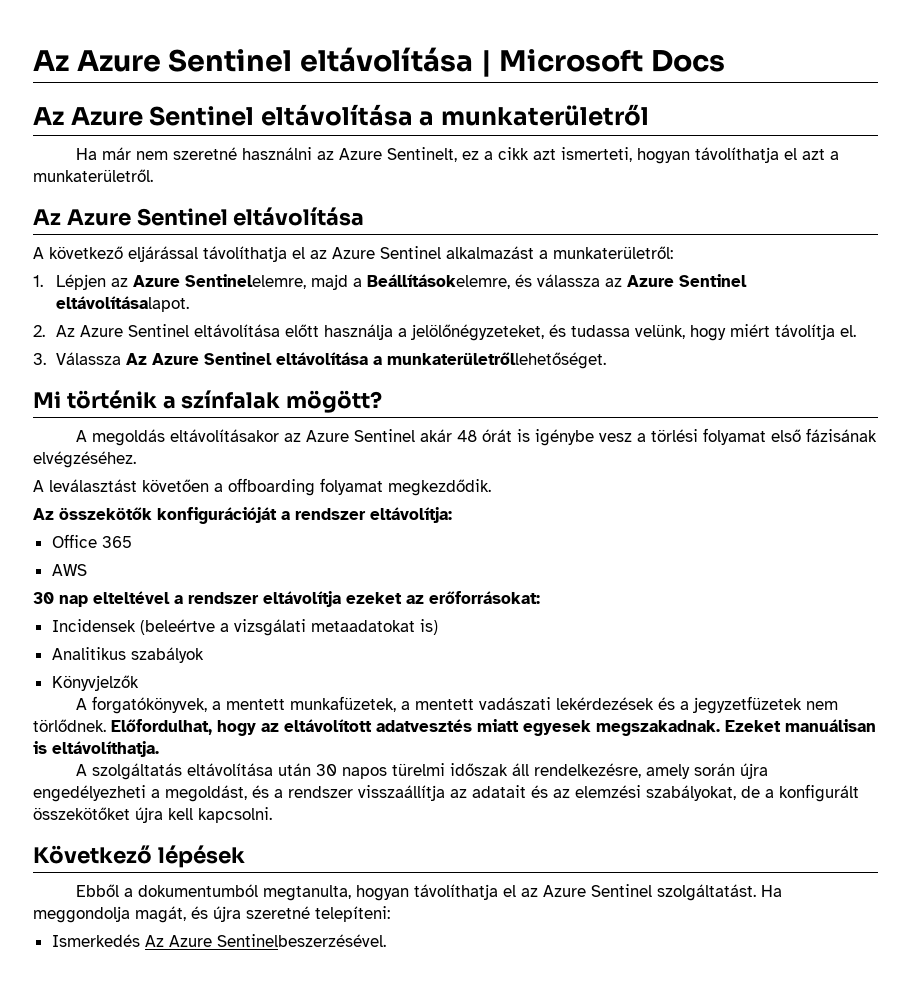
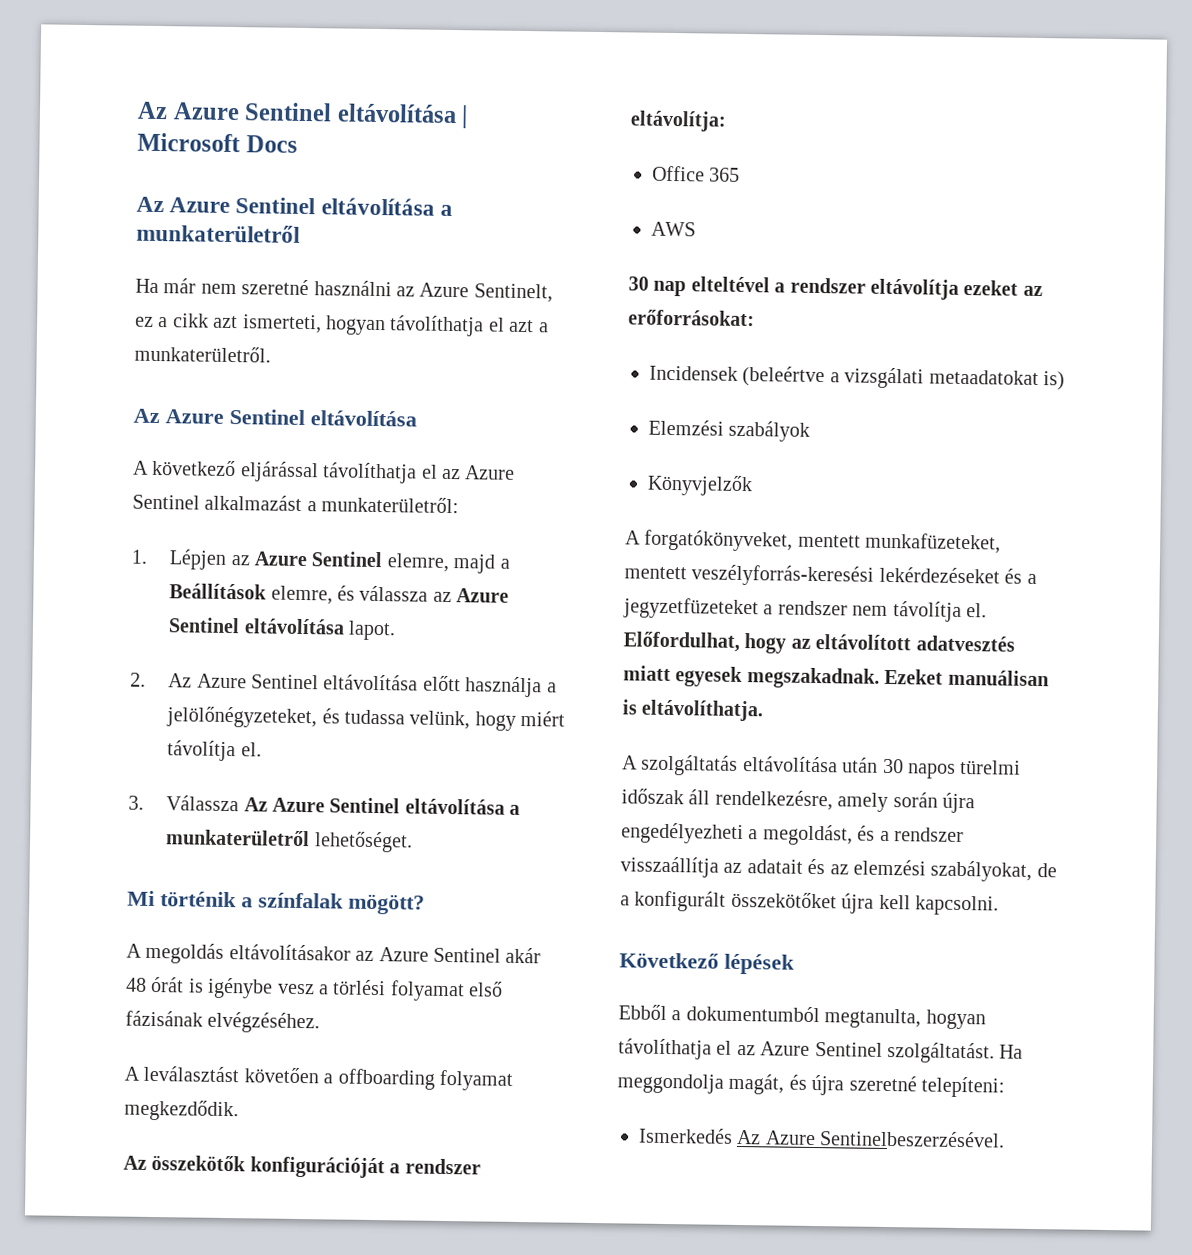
[184,274,510,290] Sentinelelemre, majd a Beállításokelemre, -> [311,551,510,574] [169,583,333,605] Sentinel elemre, majd a Beállítások elemre,
[55,296,189,312] eltávolításalapot. -> [243,618,396,641] eltávolítása lapot.
[386,352,606,369] munkaterületrőllehetőséget. -> [166,829,413,853] munkaterületről lehetőséget.
[51,647,126,660] Analitikus -> [648,419,724,436] Elemzési
[92,696,839,714] [33,719,106,732] forgatókönyvek, a mentett munkafüzetek, a mentett vadászati lekérdezések és a jegyzetfüzetek nem törlődnek. -> [644,529,1002,554] [624,564,1037,587] [623,597,987,622] forgatókönyveket, mentett munkafüzeteket, mentett veszélyforrás-keresési lekérdezéseket és a jegyzetfüzeteket a rendszer nem távolítja el.

